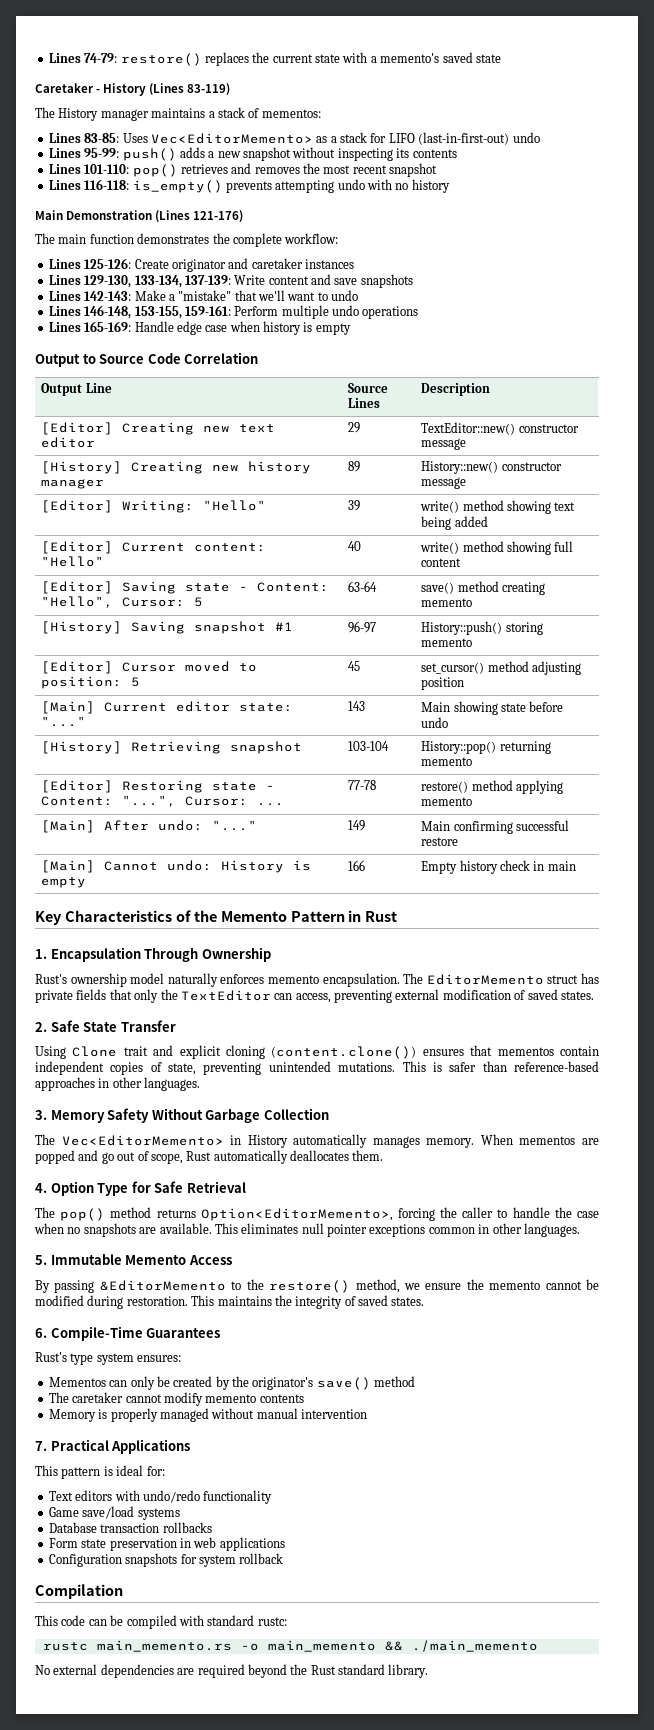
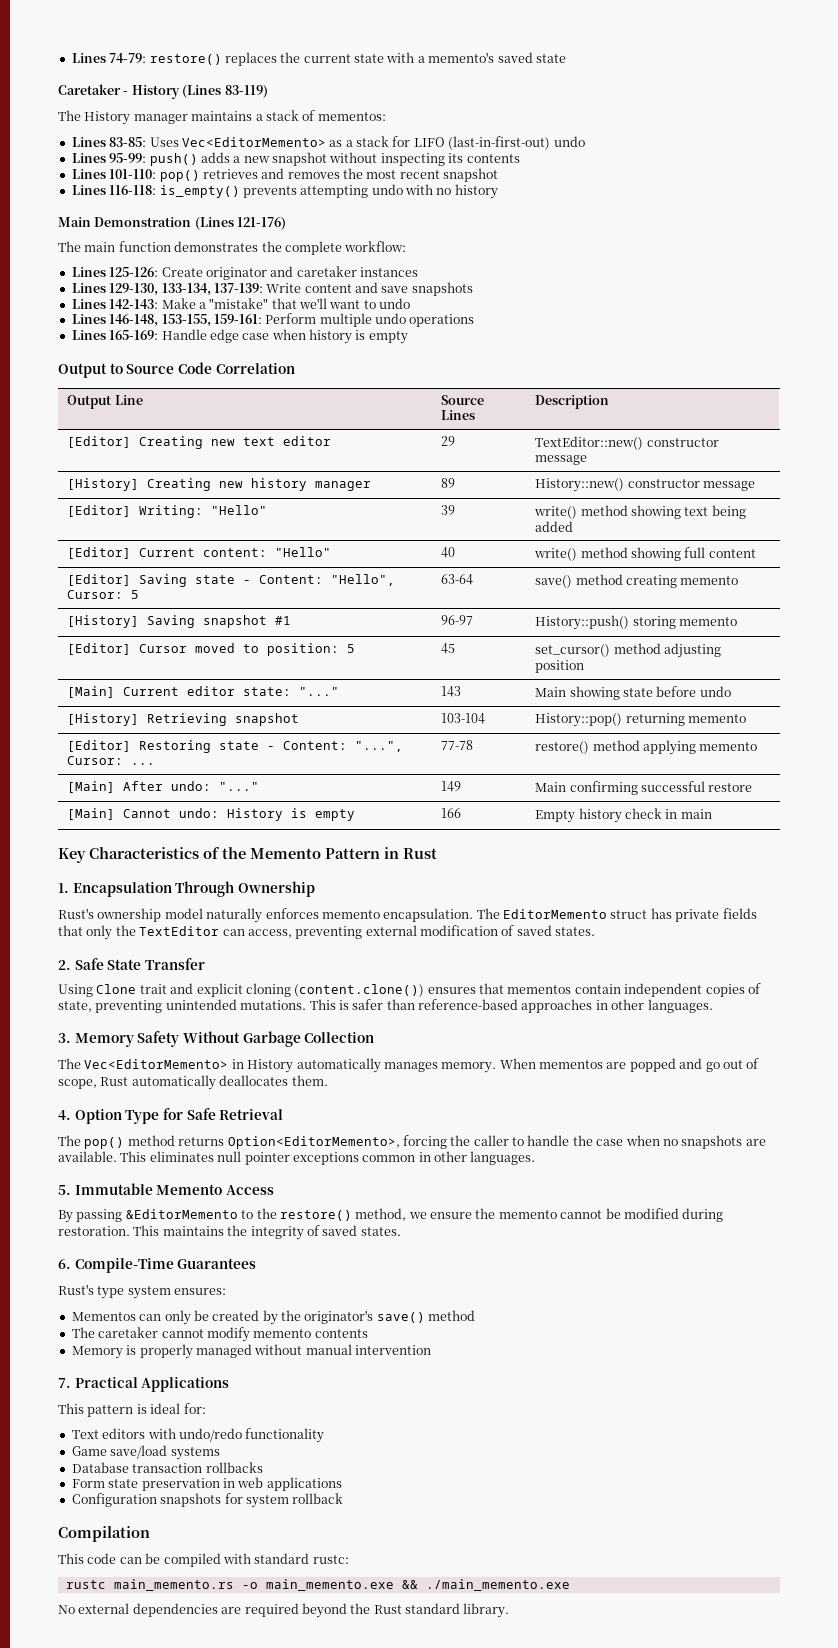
[267,1640,538,1652] main_memento && ./main_memento -> [265,1579,570,1591] main_memento.exe && ./main_memento.exe

